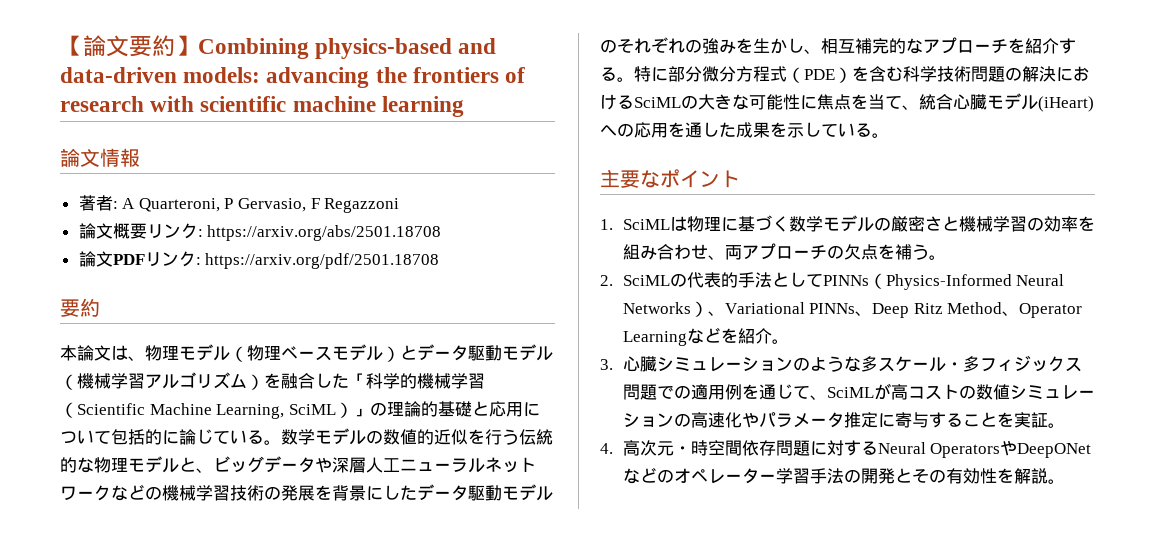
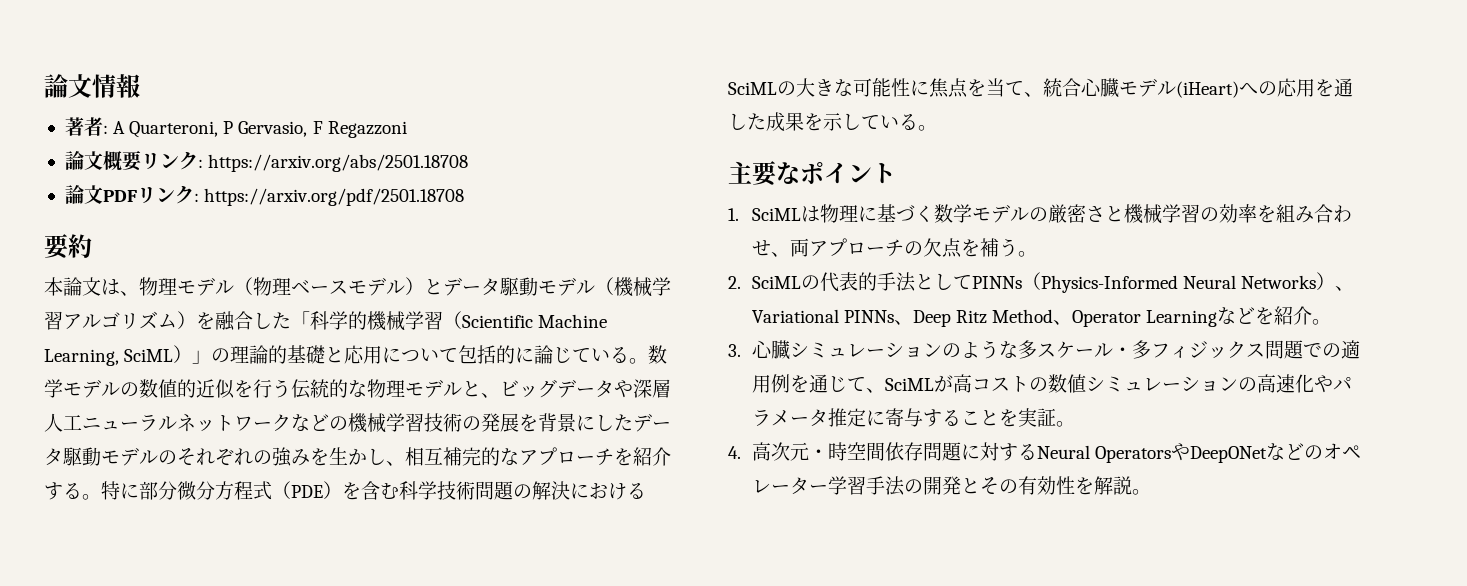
[60,35,497,59] [60,67,526,88] [60,96,464,117] 【論文要約】Combining physics-based and data-driven models: advancing the frontiers of research with scientific machine learning // -> (44, 86) none

